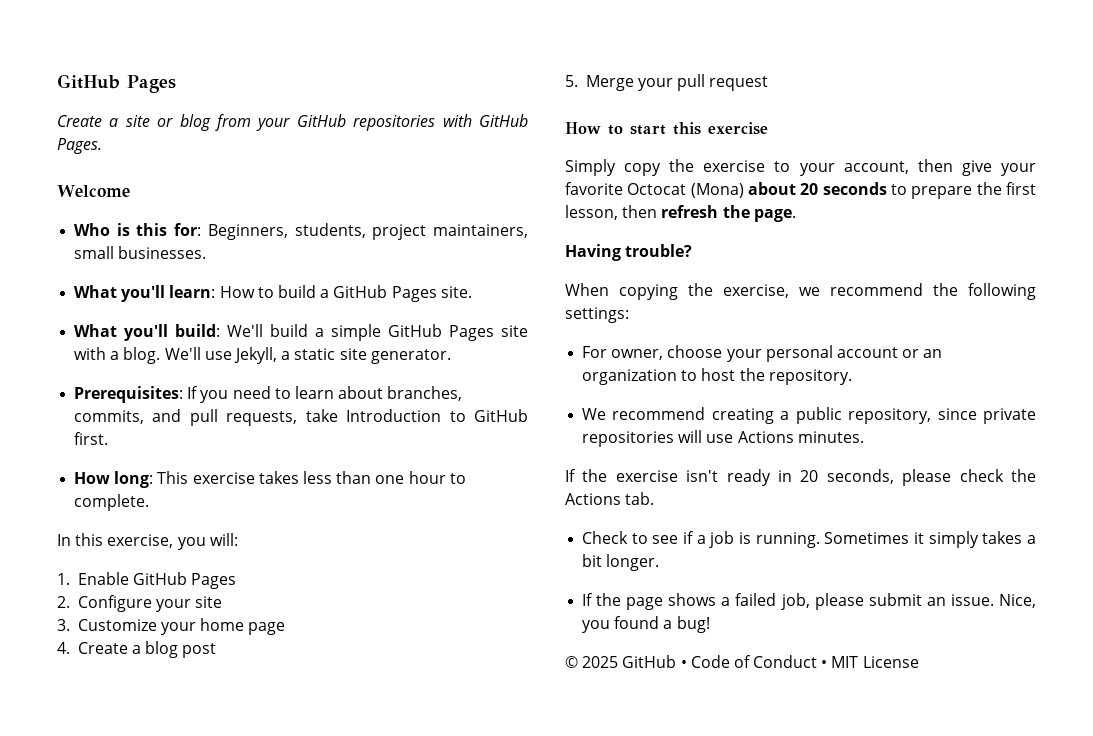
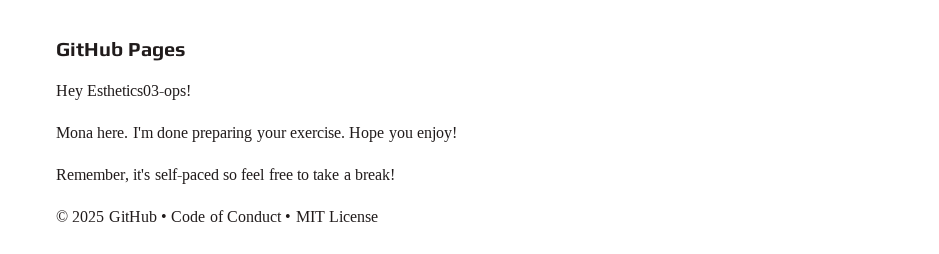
[57,74,176,93] [57,114,528,131] [57,138,102,154] [57,185,130,197] [74,223,528,240] [74,246,207,259] [74,285,472,302] [74,324,529,341] [74,347,451,364] [74,386,463,403] [74,409,528,426] [74,432,109,445] [74,471,466,488] [74,494,150,511] [57,533,238,550] [57,572,237,589] [57,595,223,612] [57,618,286,635] [57,641,217,658] [565,74,769,91] [565,122,768,135] [565,159,1036,176] [565,182,1036,199] [565,205,796,222] [565,244,693,261] [565,283,1036,300] [565,307,629,323] [582,345,943,362] [582,368,852,385] [582,407,1036,424] [582,430,864,447] [565,469,1036,486] [565,492,655,505] [582,531,1036,548] [582,554,660,571] [582,593,1036,610] [582,616,710,633] GitHub Pages // Create a site or blog from your GitHub repositories with GitHub Pages. // Welcome // Who is this for: Beginners, students, project maintainers, small businesses. // What you'll learn: How to build a GitHub Pages site. // What you'll build: We'll build a simple GitHub Pages site with a blog. We'll use Jekyll, a static site generator. // Prerequisites: If you need to learn about branches, commits, and pull requests, take Introduction to GitHub first. // How long: This exercise takes less than one hour to complete. // In this exercise, you will: // 1. Enable GitHub Pages // 2. Configure your site // 3. Customize your home page // 4. Create a blog post // 5. Merge your pull request // How to start this exercise // Simply copy the exercise to your account, then give your favorite Octocat (Mona) about 20 seconds to prepare the first lesson, then refresh the page. // Having trouble? // When copying the exercise, we recommend the following settings: // For owner, choose your personal account or an organization to host the repository. // We recommend creating a public repository, since private repositories will use Actions minutes. // If the exercise isn't ready in 20 seconds, please check the Actions tab. // Check to see if a job is running. Sometimes it simply takes a bit longer. // If the page shows a failed job, please submit an issue. Nice, you found a bug! -> [56,42,187,61] [56,85,192,100] [56,127,457,142] [56,168,395,184] GitHub Pages // Hey Esthetics03-ops! // Mona here. I'm done preparing your exercise. Hope you enjoy! // Remember, it's self-paced so feel free to take a break!

